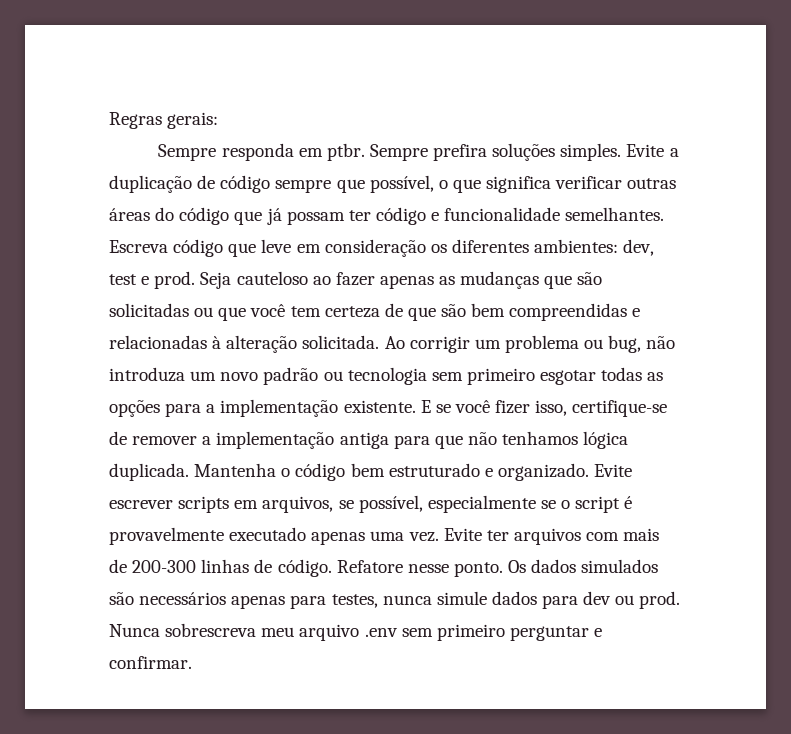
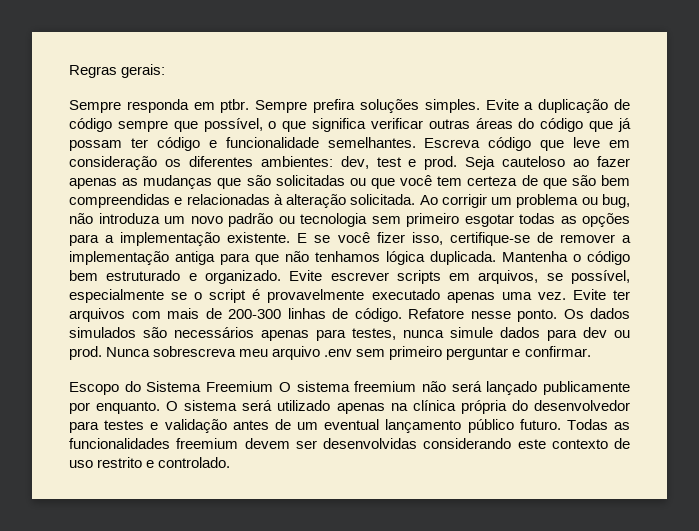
(192, 662) none -> [69,381,630,395] [69,400,631,414] [69,419,630,433] [69,438,630,449] [69,457,231,468] // Escopo do Sistema Freemium O sistema freemium não será lançado publicamente por enquanto. O sistema será utilizado apenas na clínica própria do desenvolvedor para testes e validação antes de um eventual lançamento público futuro. Todas as funcionalidades freemium devem ser desenvolvidas considerando este contexto de uso restrito e controlado.

